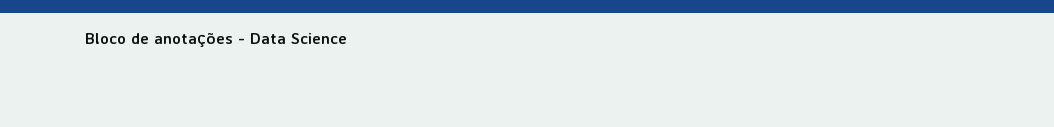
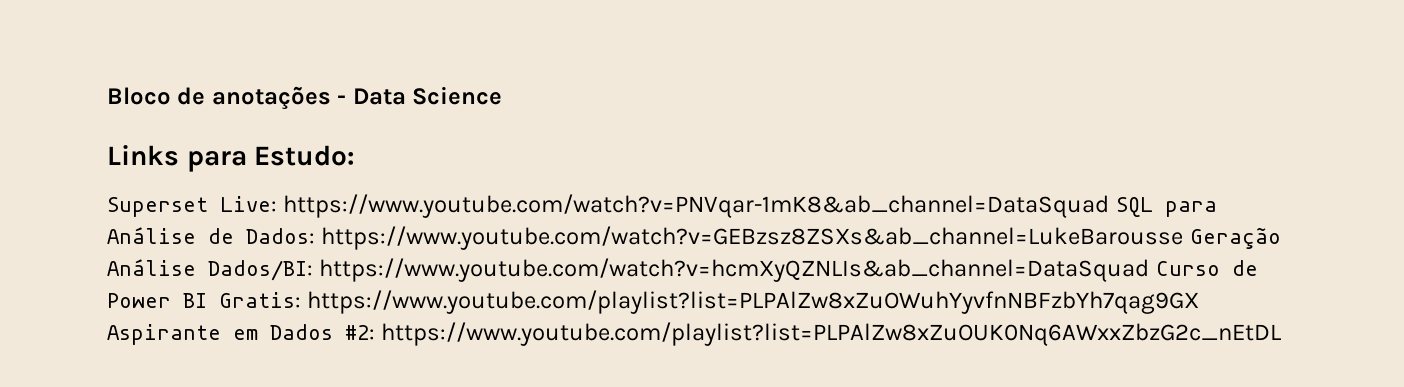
(347, 38) none -> [107,145,356,172] [107,194,1217,218] [107,226,1281,250] [107,258,1258,282] [107,290,1200,314] [107,322,1282,346] // Links para Estudo: // Superset Live: https://www.youtube.com/watch?v=PNVqar-1mK8&ab_channel=DataSquad SQL para Análise de Dados: https://www.youtube.com/watch?v=GEBzsz8ZSXs&ab_channel=LukeBarousse Geração Análise Dados/BI: https://www.youtube.com/watch?v=hcmXyQZNLIs&ab_channel=DataSquad Curso de Power BI Gratis: https://www.youtube.com/playlist?list=PLPAlZw8xZuOWuhYyvfnNBFzbYh7qag9GX Aspirante em Dados #2: https://www.youtube.com/playlist?list=PLPAlZw8xZuOUK0Nq6AWxxZbzG2c_nEtDL

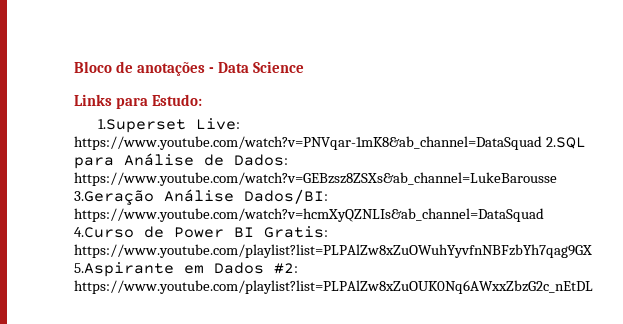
[107,197,208,217] Superset -> [97,119,186,133] 1.Superset
[1115,197,1153,217] SQL -> [545,137,586,149] 2.SQL
[1189,227,1281,249] Geração -> [74,190,154,205] 3.Geração
[1155,261,1220,276] Curso -> [74,227,134,238] 4.Curso
[107,324,221,345] Aspirante -> [74,262,174,277] 5.Aspirante

